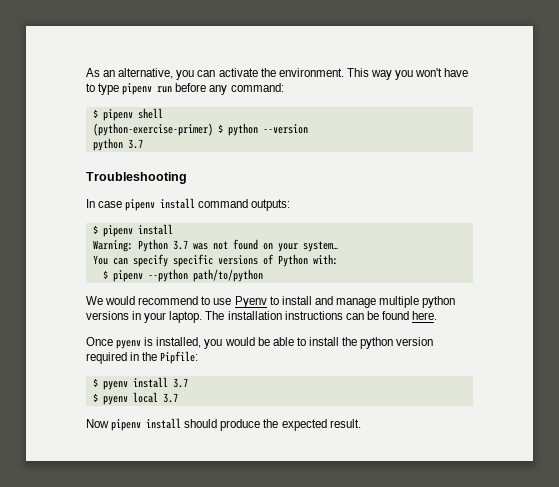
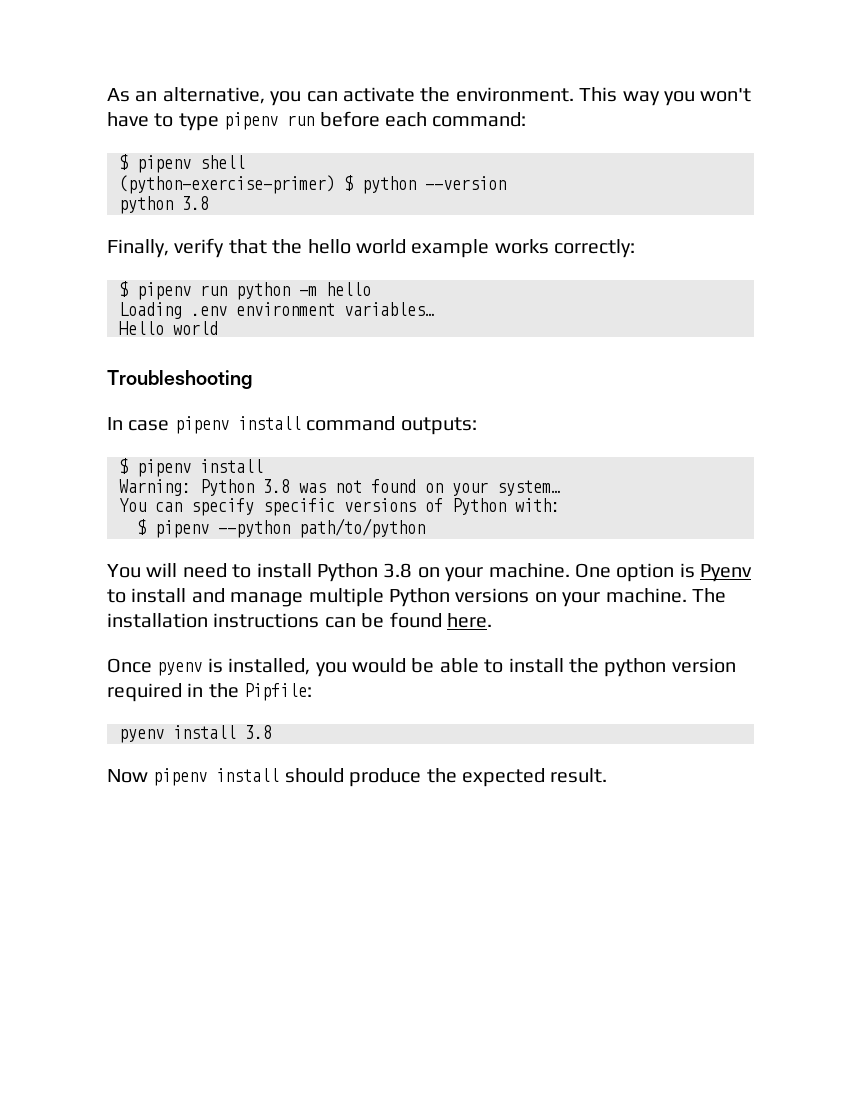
[209,85,228,95] any -> [385,112,427,127] each
[127,139,143,149] 3.7 -> [182,196,209,210] [107,238,636,258] [119,281,371,300] [119,302,434,319] [119,321,218,335] 3.8 // Finally, verify that the hello world example works correctly: // $ pipenv run python -m hello // Loading .env environment variables… // Hello world
[172,240,188,250] 3.7 -> [263,479,290,493] 3.8
[86,296,232,305] We would recommend to use -> [107,563,695,582] You will need to install Python 3.8 on your machine. One option is
[422,296,456,308] [86,311,203,323] python versions in your laptop. -> [389,588,687,607] Python versions on your machine.
[92,378,98,387] $ -> (313, 692) none
[172,378,188,388] [92,392,178,405] 3.7 // $ pyenv local 3.7 -> [245,725,272,739] 3.8

